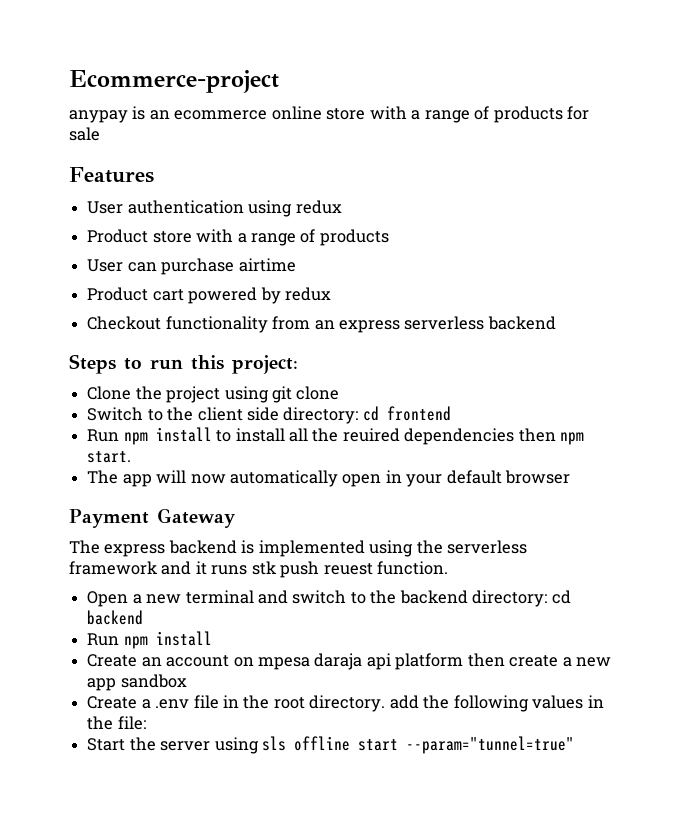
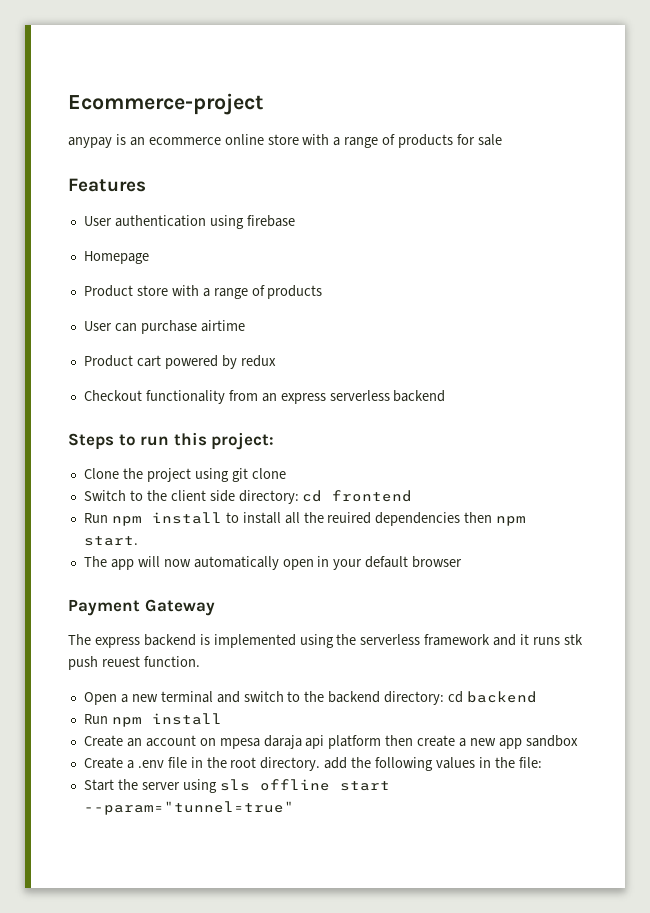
[295,200,342,214] redux -> [246,215,295,227] [83,251,149,264] firebase // Homepage

